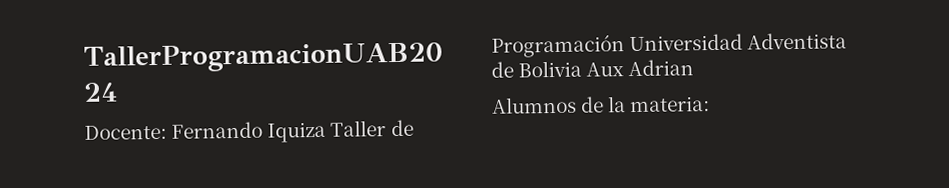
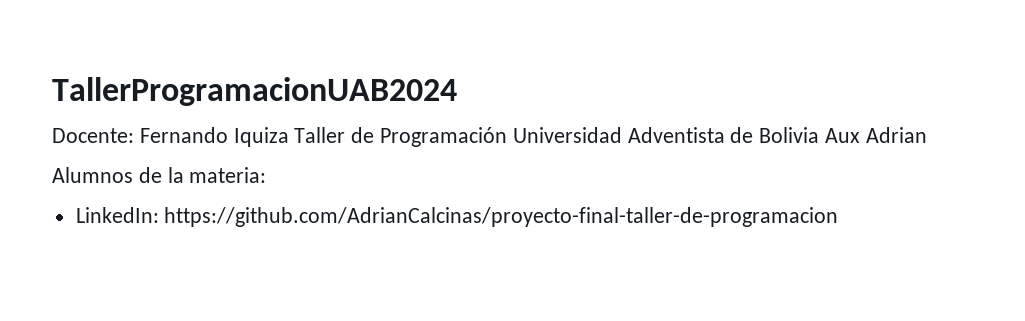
(711, 104) none -> [75,207,839,227] // LinkedIn: https://github.com/AdrianCalcinas/proyecto-final-taller-de-programacion

